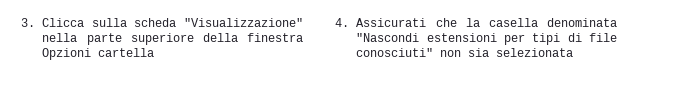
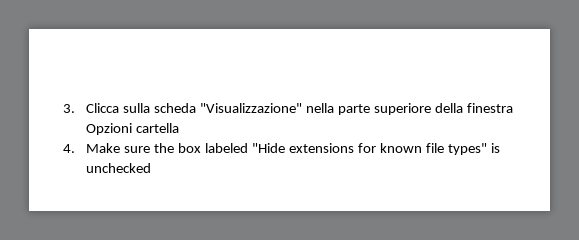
[356,18,617,27] [356,33,617,45] [356,48,574,57] Assicurati che la casella denominata "Nascondi estensioni per tipi di file conosciuti" non sia selezionata -> [86,143,500,155] [86,163,152,173] Make sure the box labeled "Hide extensions for known file types" is unchecked

